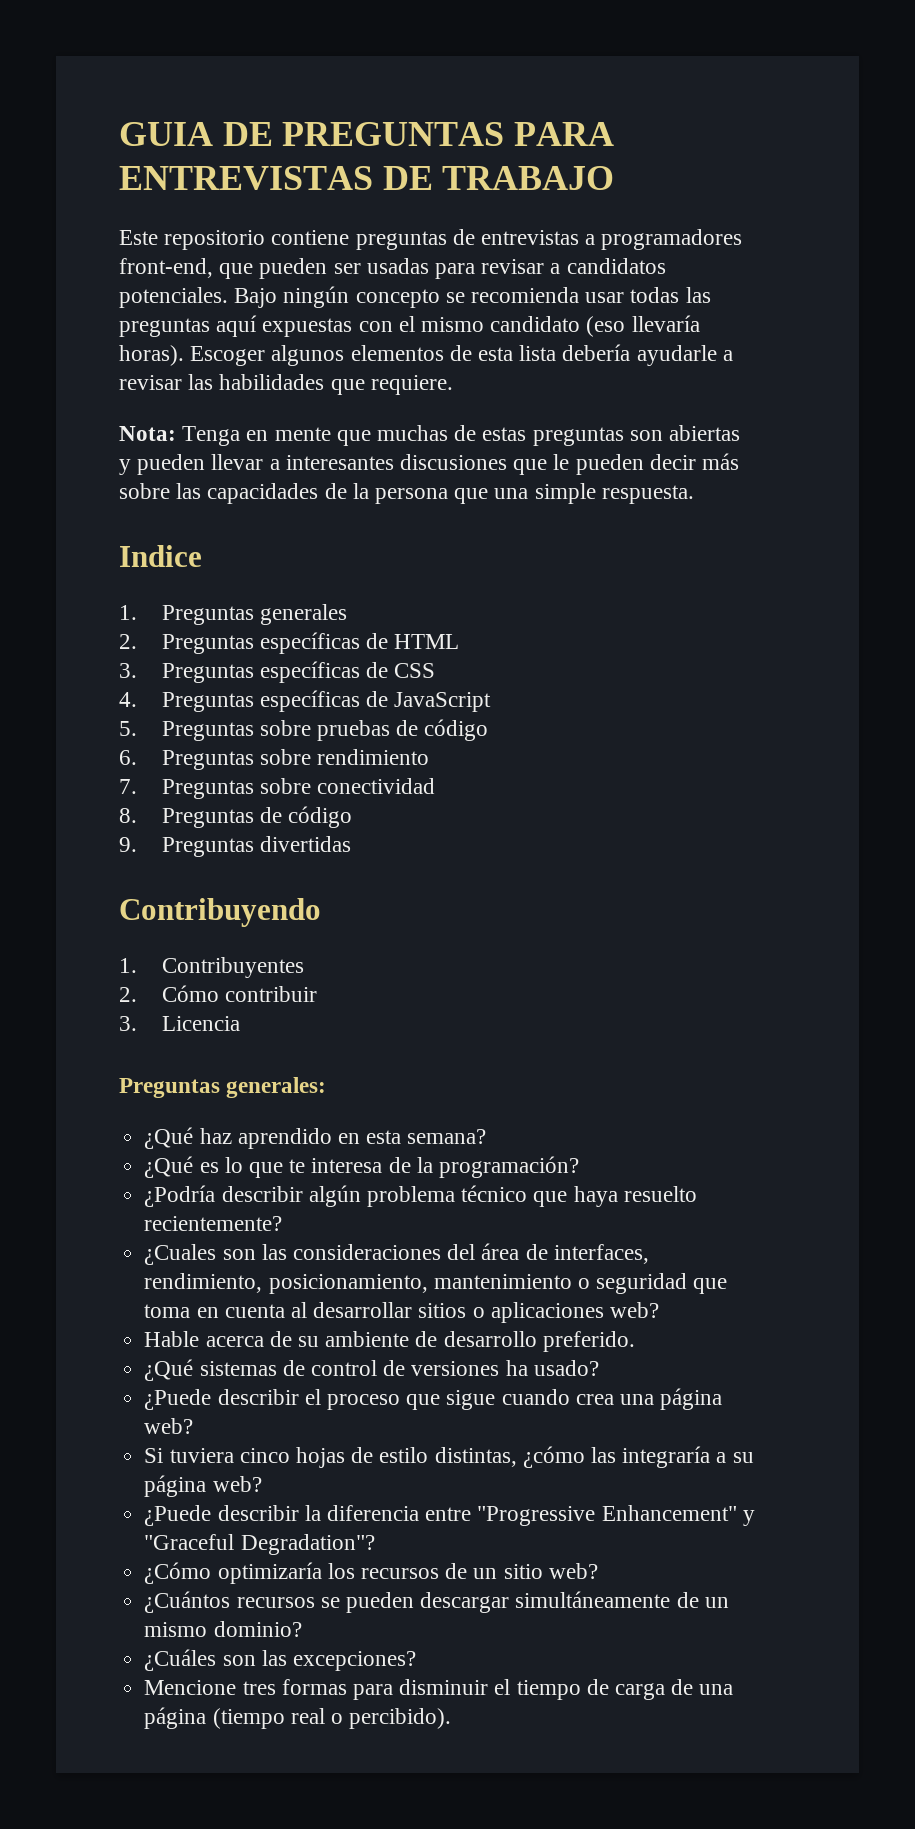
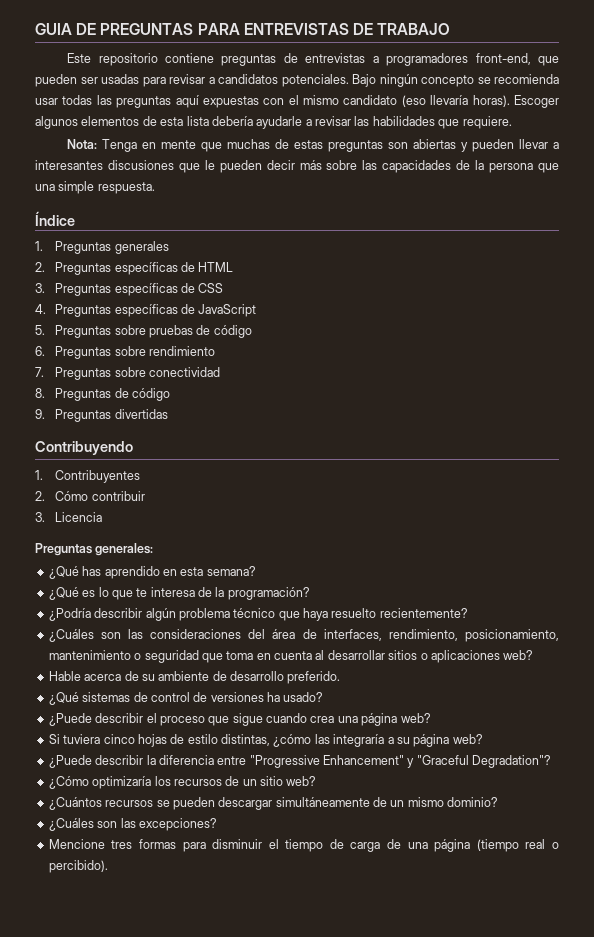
[119,545,202,567] Indice -> [35,211,75,226] Índice
[199,1128,232,1144] haz -> [82,566,102,576] has
[144,1244,217,1265] ¿Cuales -> [48,629,94,642] ¿Cuáles

